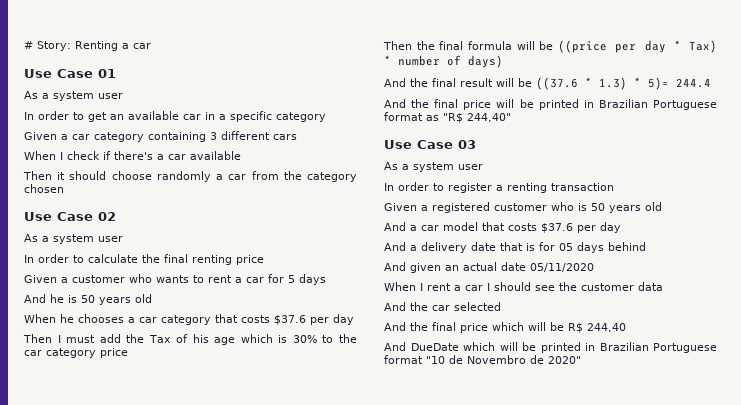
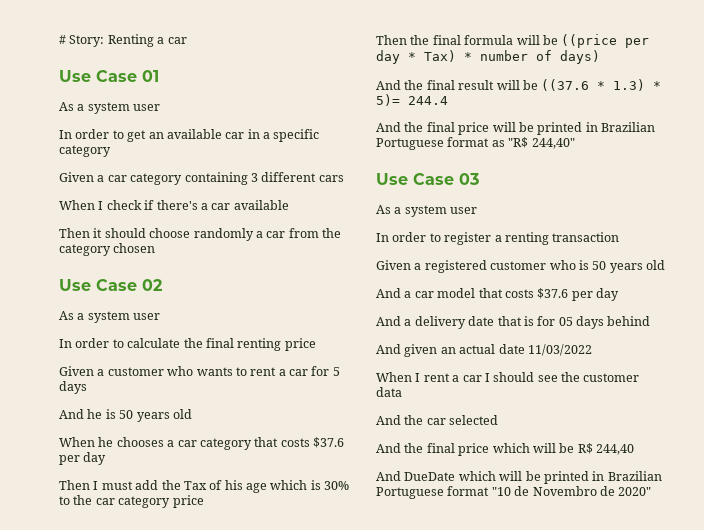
[530,263,594,272] 05/11/2020 -> [527,344,592,356] 11/03/2022

